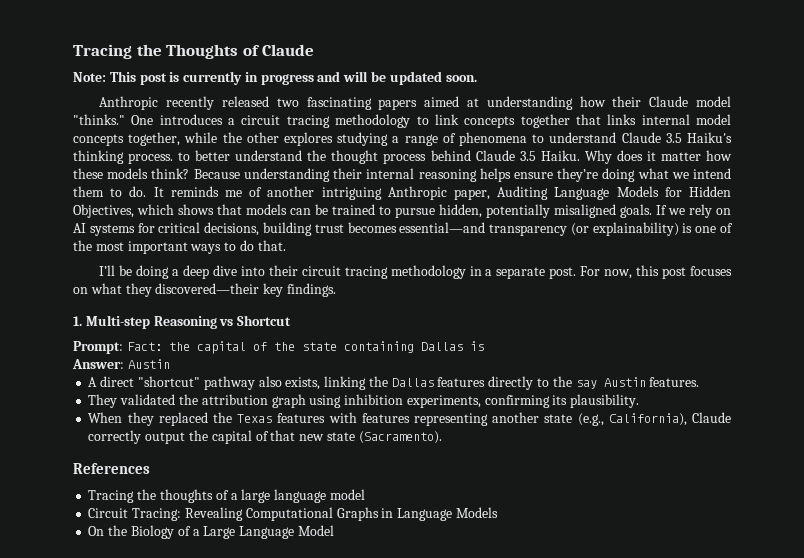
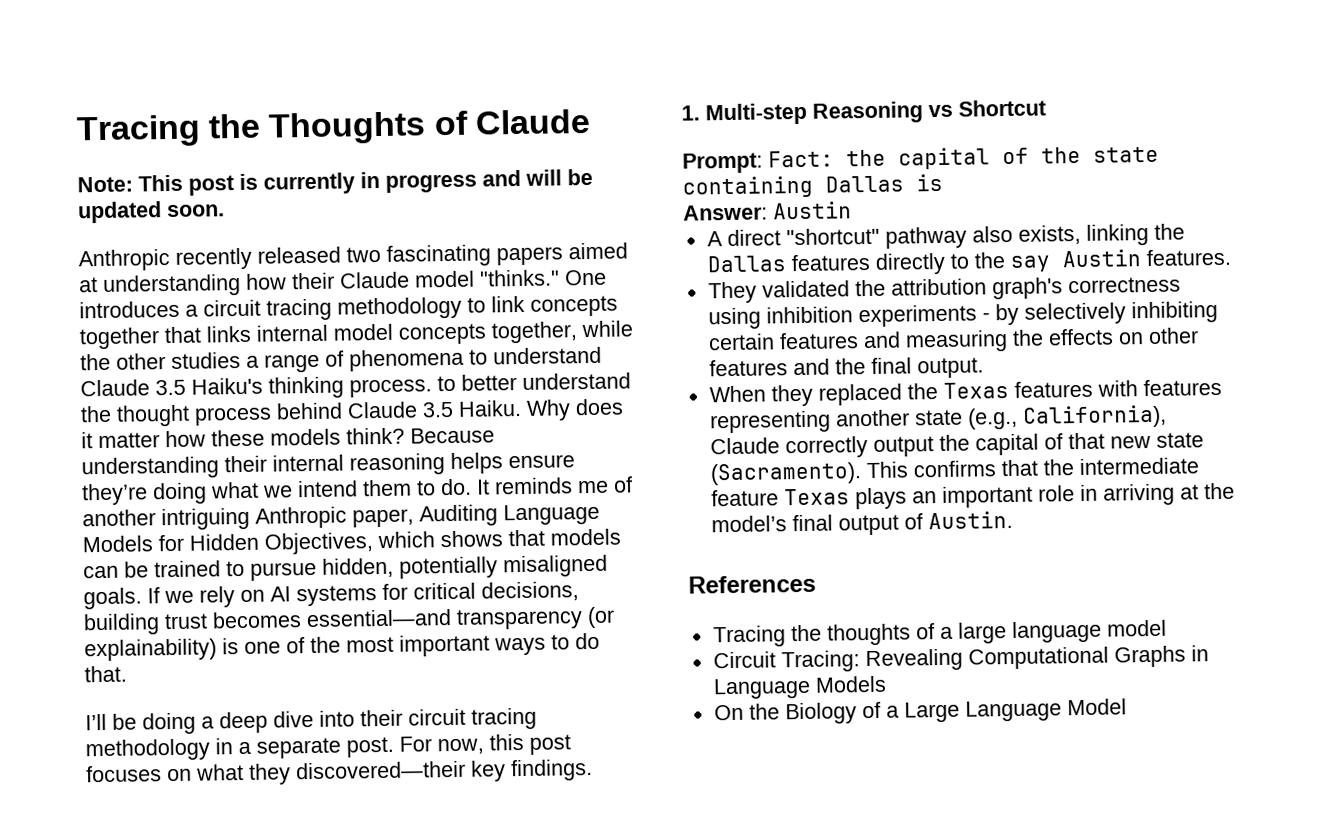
[283,132,389,146] explores studying -> [171,352,241,369] studies
[271,394,640,408] graph using inhibition experiments, confirming its plausibility. -> [991,276,1181,300] [707,301,1218,330] [707,327,1199,353] [708,357,984,379] graph's correctness using inhibition experiments - by selectively inhibiting certain features and measuring the effects on other features and the final output.
(442, 437) none -> [865,457,1199,479] [710,482,1235,510] [710,510,1013,536] This confirms that the intermediate feature Texas plays an important role in arriving at the model’s final output of Austin.

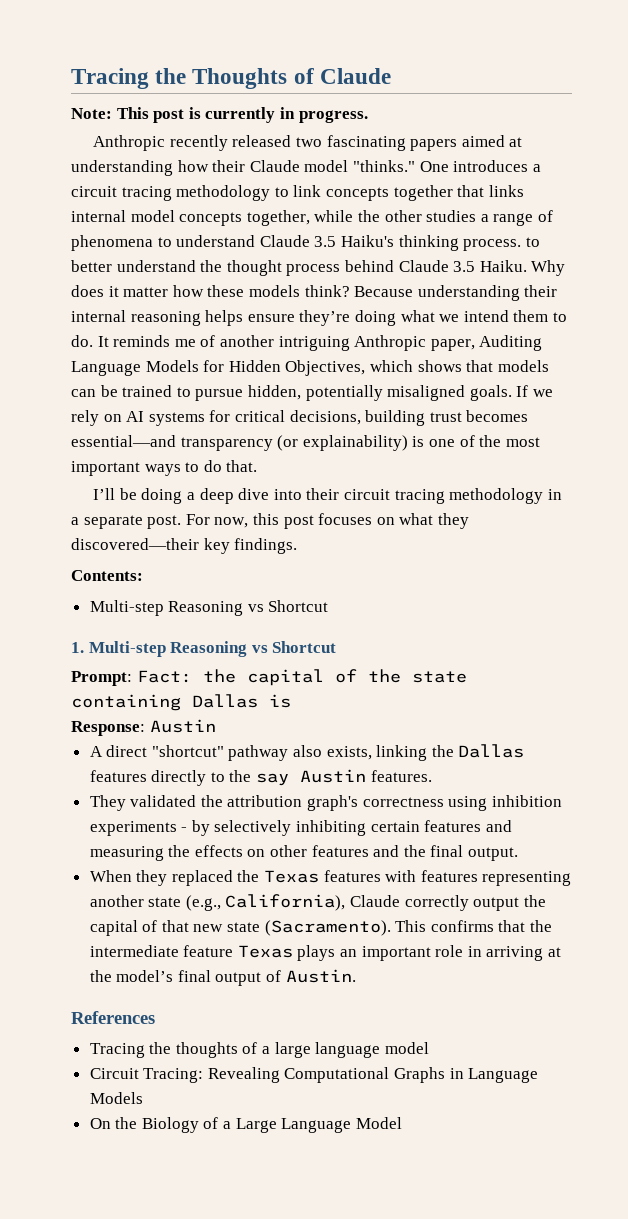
[385,168,593,193] [77,201,225,224] progress and will be updated soon. -> [298,110,368,123] progress.
(593, 770) none -> [71,570,143,581] [89,600,329,616] // Contents: // Multi-step Reasoning vs Shortcut
[683,204,768,221] Answer: -> [71,721,145,736] Response:

